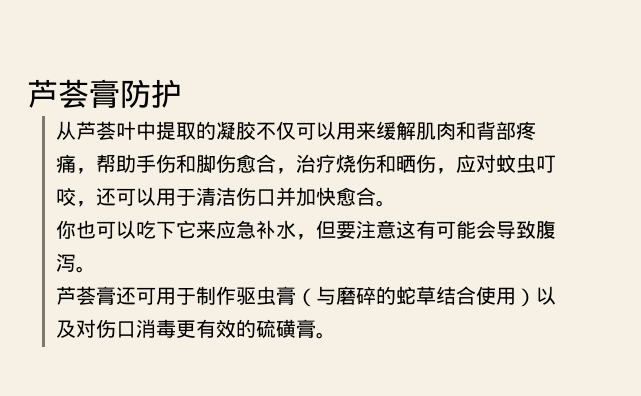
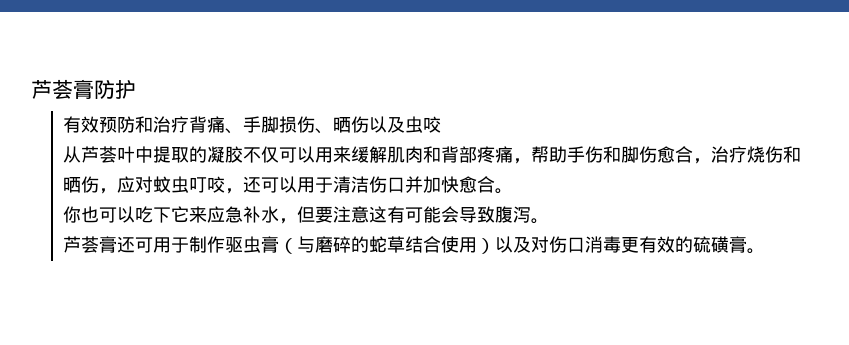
(182, 93) none -> [63,116,442,134] // 有效预防和治疗背痛、手脚损伤、晒伤以及虫咬

